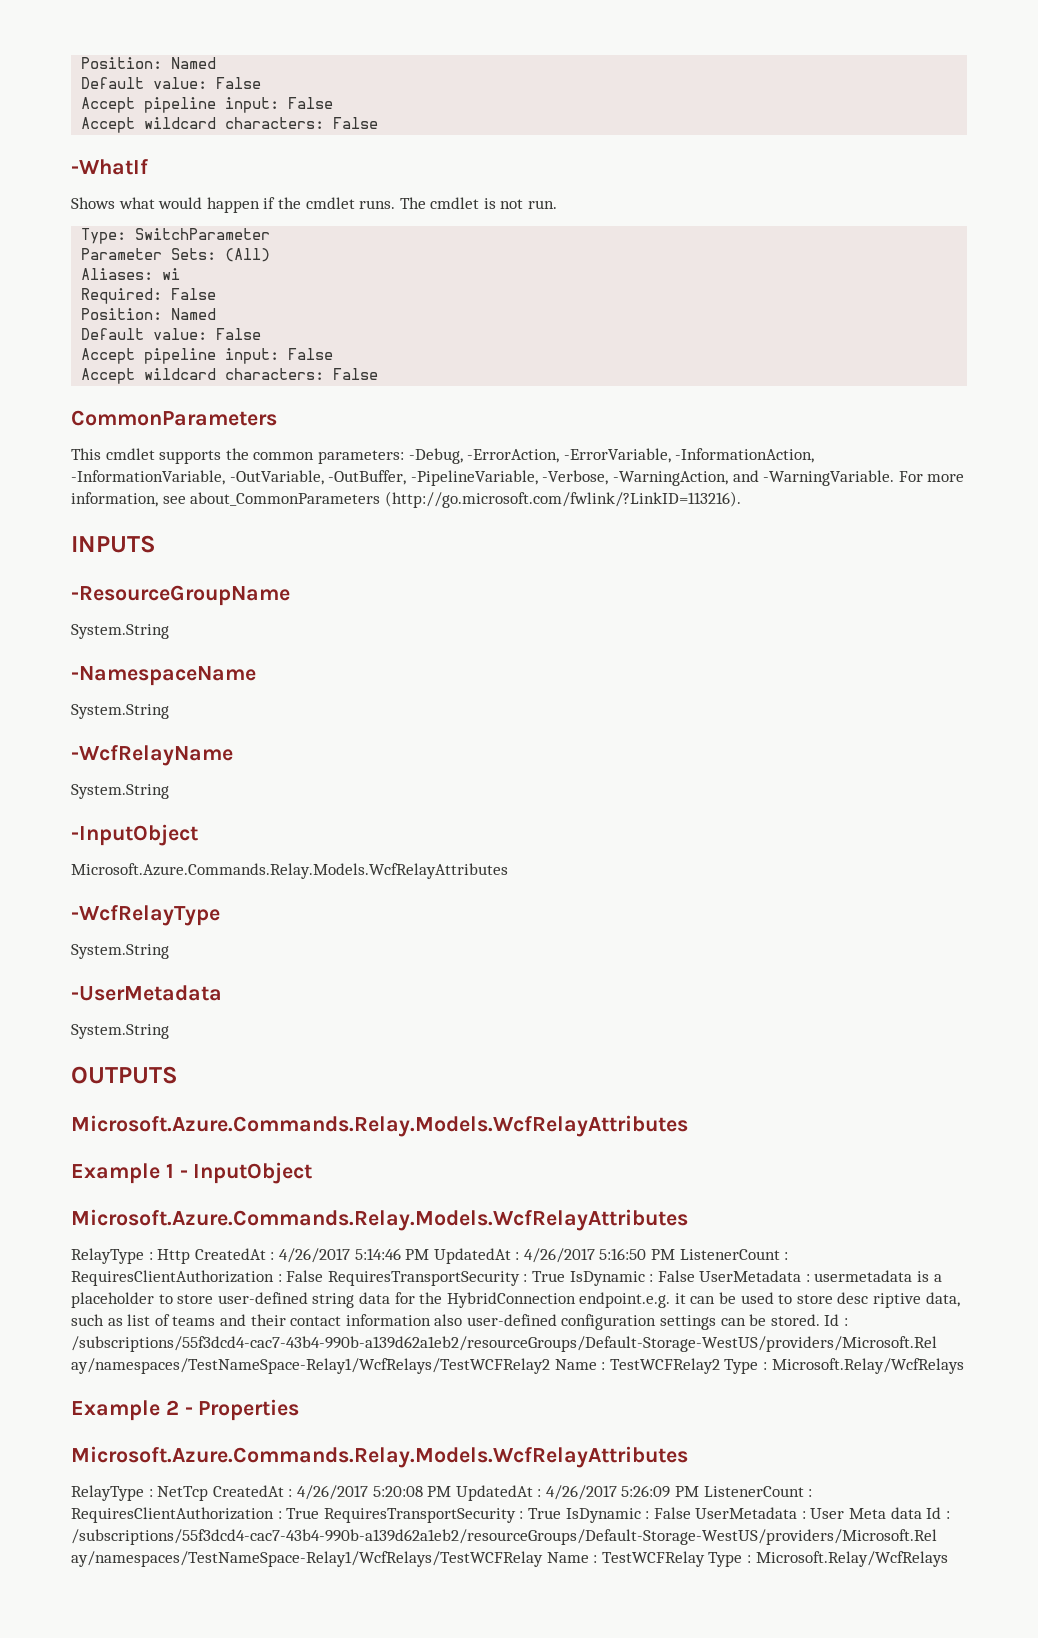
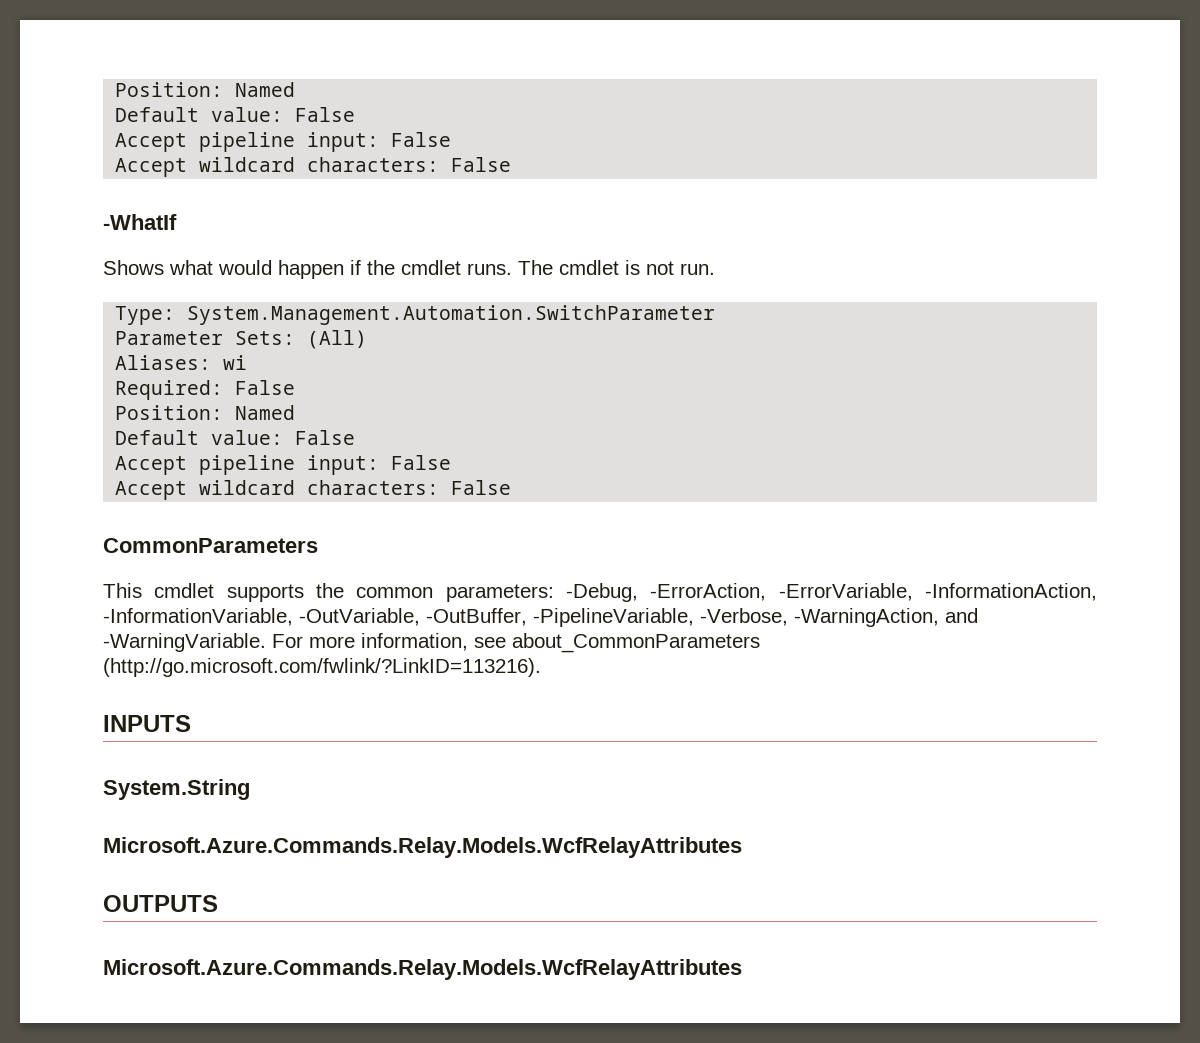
[135,228,271,240] SwitchParameter -> [187,305,716,325] System.Management.Automation.SwitchParameter
[71,585,290,606] [71,624,169,639] [71,666,256,686] [71,704,169,719] [71,745,233,766] [71,784,169,799] [71,824,198,846] [71,863,508,879] [71,905,220,926] [71,944,169,959] [71,985,222,1001] [71,1024,169,1039] [71,1066,178,1084] [71,1115,688,1137] [71,1162,313,1184] [71,1209,688,1231] [71,1248,789,1264] [71,1270,942,1286] [71,1292,960,1308] [71,1314,849,1330] [71,1336,937,1352] [71,1358,964,1374] [71,1399,300,1421] [71,1446,688,1468] [71,1485,813,1501] [71,1507,950,1523] [71,1529,937,1545] [71,1551,948,1567] // -ResourceGroupName // System.String // -NamespaceName // System.String // -WcfRelayName // System.String // -InputObject // Microsoft.Azure.Commands.Relay.Models.WcfRelayAttributes // -WcfRelayType // System.String // -UserMetadata // System.String // OUTPUTS // Microsoft.Azure.Commands.Relay.Models.WcfRelayAttributes // Example 1 - InputObject // Microsoft.Azure.Commands.Relay.Models.WcfRelayAttributes // RelayType : Http CreatedAt : 4/26/2017 5:14:46 PM UpdatedAt : 4/26/2017 5:16:50 PM ListenerCount : RequiresClientAuthorization : False RequiresTransportSecurity : True IsDynamic : False UserMetadata : usermetadata is a placeholder to store user-defined string data for the HybridConnection endpoint.e.g. it can be used to store desc riptive data, such as list of teams and their contact information also user-defined configuration settings can be stored. Id : /subscriptions/55f3dcd4-cac7-43b4-990b-a139d62a1eb2/resourceGroups/Default-Storage-WestUS/providers/Microsoft.Rel ay/namespaces/TestNameSpace-Relay1/WcfRelays/TestWCFRelay2 Name : TestWCFRelay2 Type : Microsoft.Relay/WcfRelays // Example 2 - Properties // Microsoft.Azure.Commands.Relay.Models.WcfRelayAttributes // RelayType : NetTcp CreatedAt : 4/26/2017 5:20:08 PM UpdatedAt : 4/26/2017 5:26:09 PM ListenerCount : RequiresClientAuthorization : True RequiresTransportSecurity : True IsDynamic : False UserMetadata : User Meta data Id : /subscriptions/55f3dcd4-cac7-43b4-990b-a139d62a1eb2/resourceGroups/Default-Storage-WestUS/providers/Microsoft.Rel ay/namespaces/TestNameSpace-Relay1/WcfRelays/TestWCFRelay Name : TestWCFRelay Type : Microsoft.Relay/WcfRelays -> [103,779,250,800] [103,837,742,858] [103,895,218,912] [103,959,742,980] // System.String // Microsoft.Azure.Commands.Relay.Models.WcfRelayAttributes // OUTPUTS // Microsoft.Azure.Commands.Relay.Models.WcfRelayAttributes

